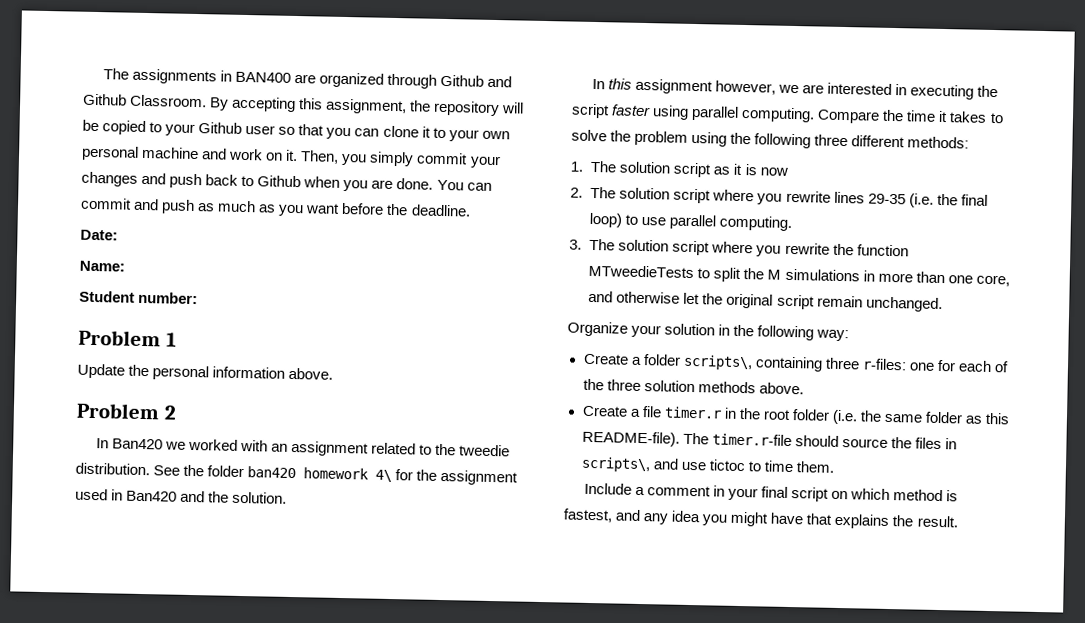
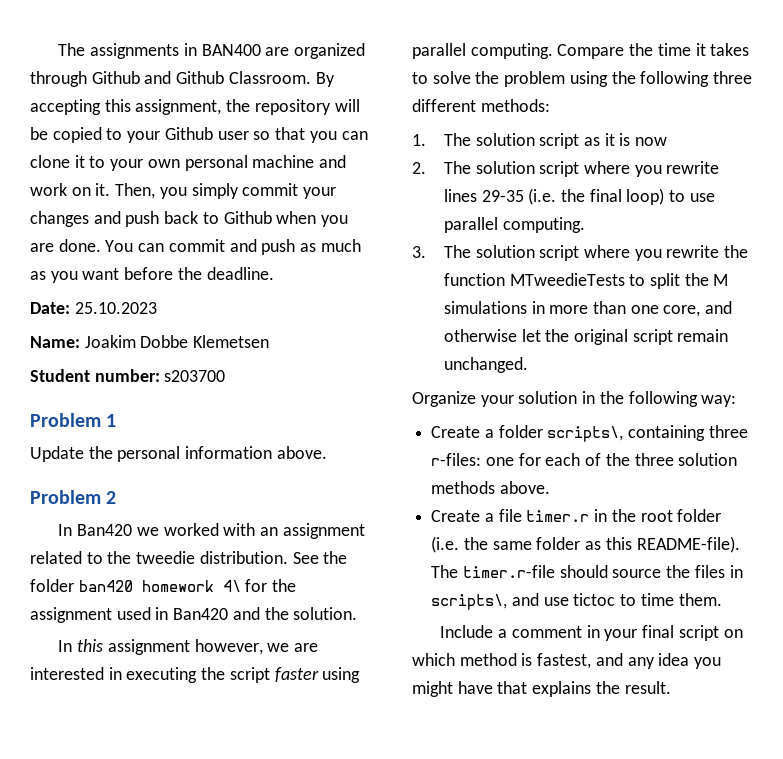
(118, 235) none -> [74,302,157,314] 25.10.2023
(125, 266) none -> [84,335,270,348] Joakim Dobbe Klemetsen
(199, 298) none -> [164,370,226,382] s203700

